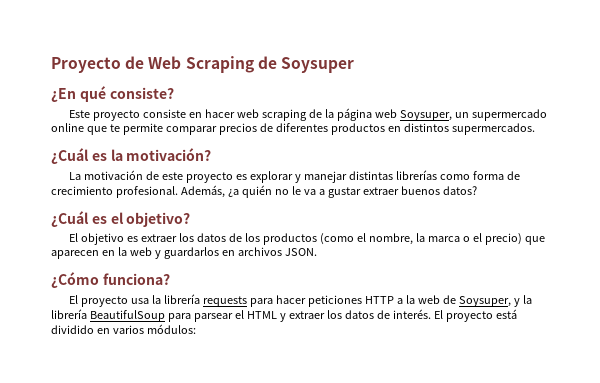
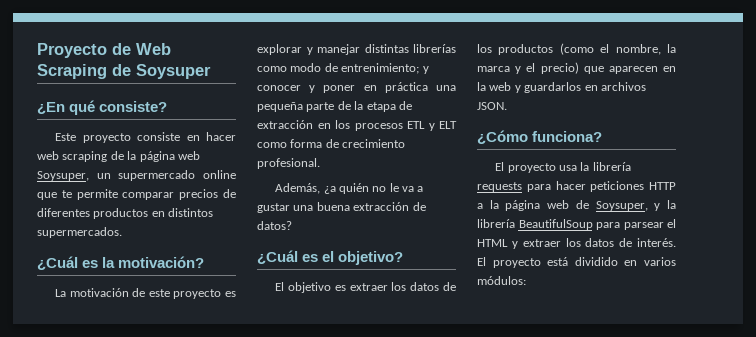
(471, 177) none -> [290,63,429,74] [257,82,456,93] [257,101,412,112] [257,120,457,131] [257,142,287,148] modo de entrenimiento; y conocer y poner en práctica una pequeña parte de la etapa de extracción en los procesos ETL y ELT como
(178, 192) none -> (320, 163) //
[362,186,440,195] extraer buenos -> [293,202,426,211] una buena extracción de
[463,236,471,242] o -> [515,66,522,74] y
(416, 299) none -> [505,200,541,211] página

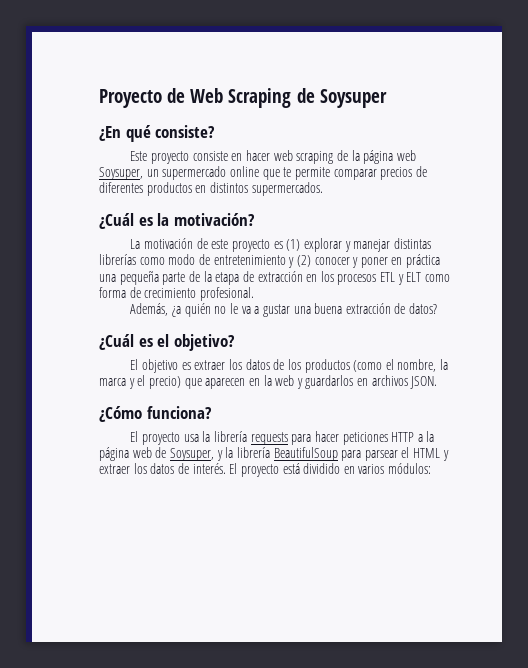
(237, 294) none -> [286,239,301,251] (1)
[341,63,429,74] entrenimiento; y -> [213,255,311,268] entretenimiento y (2)

